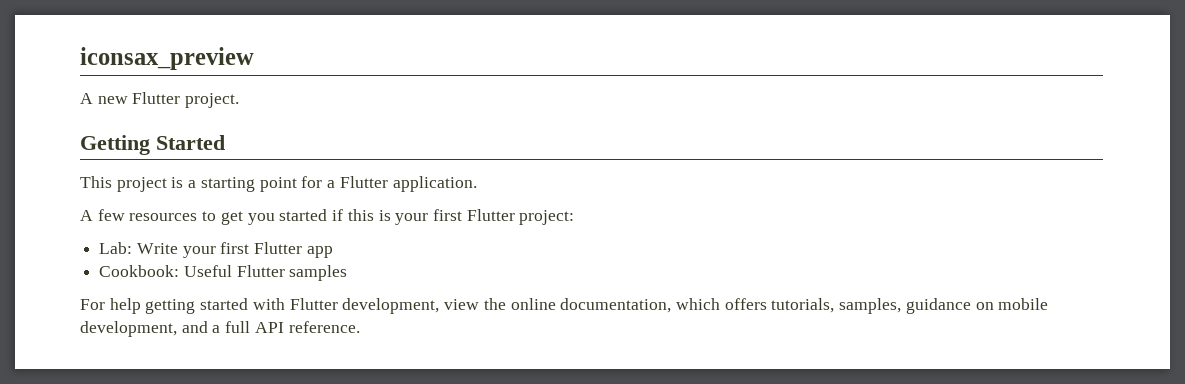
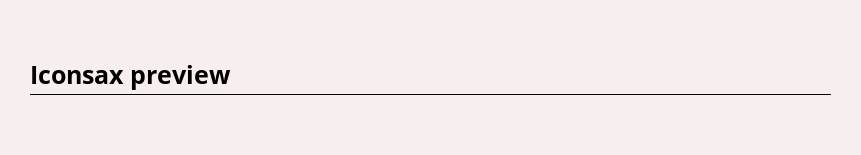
[80,47,254,70] [80,92,240,108] [80,135,225,155] [80,176,477,192] [80,209,575,225] [99,242,333,258] [99,265,348,281] [80,298,1049,314] [80,321,360,337] iconsax_preview // A new Flutter project. // Getting Started // This project is a starting point for a Flutter application. // A few resources to get you started if this is your first Flutter project: // Lab: Write your first Flutter app // Cookbook: Useful Flutter samples // For help getting started with Flutter development, view the online documentation, which offers tutorials, samples, guidance on mobile development, and a full API reference. -> [30,65,231,90] Iconsax preview

